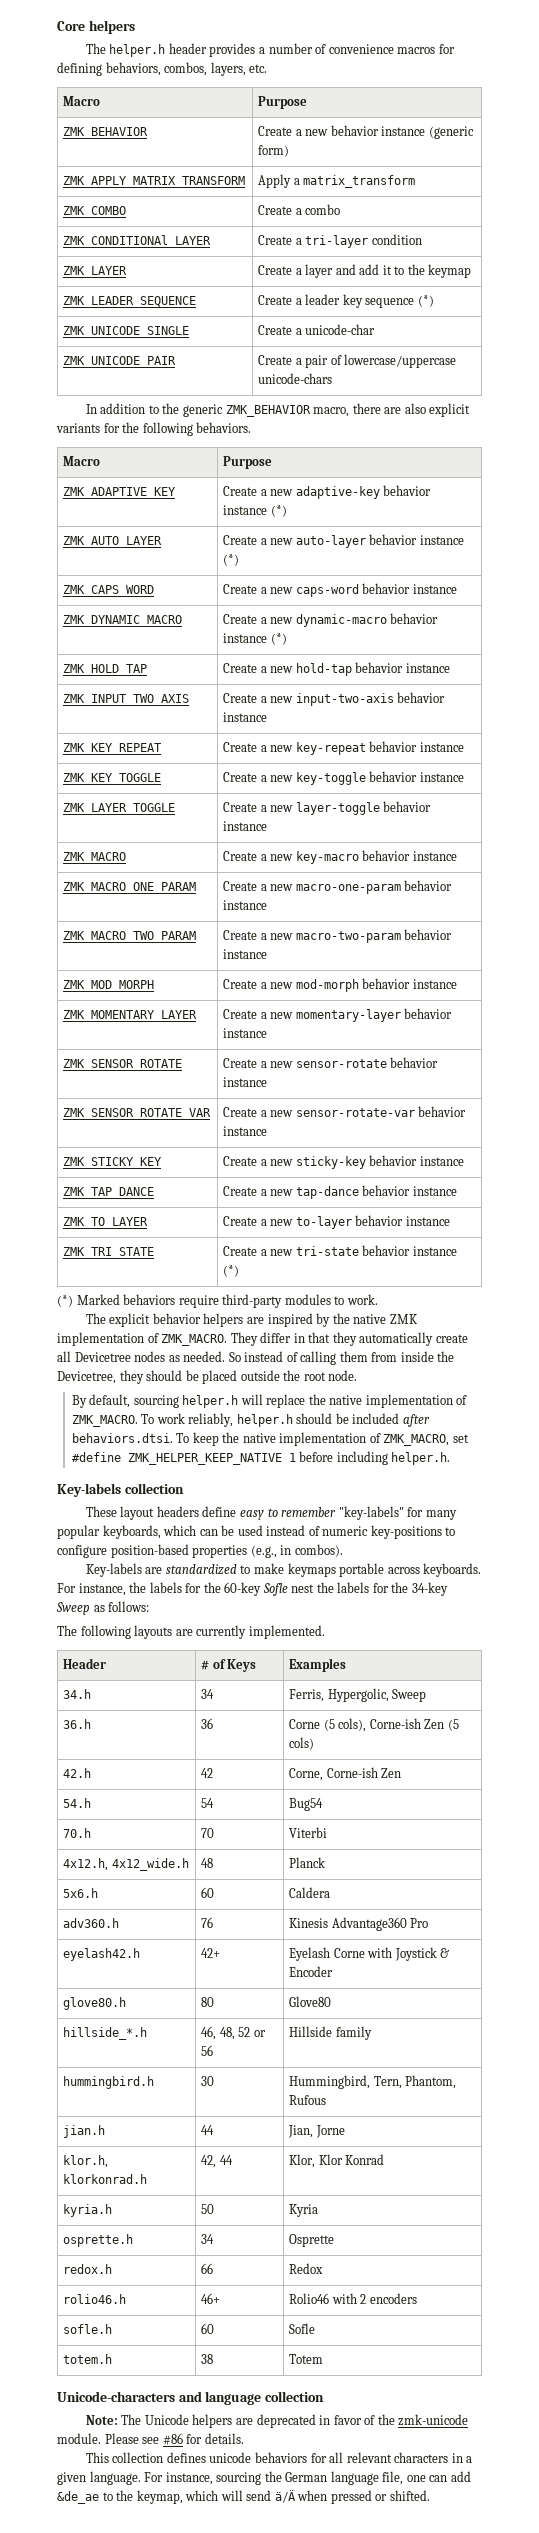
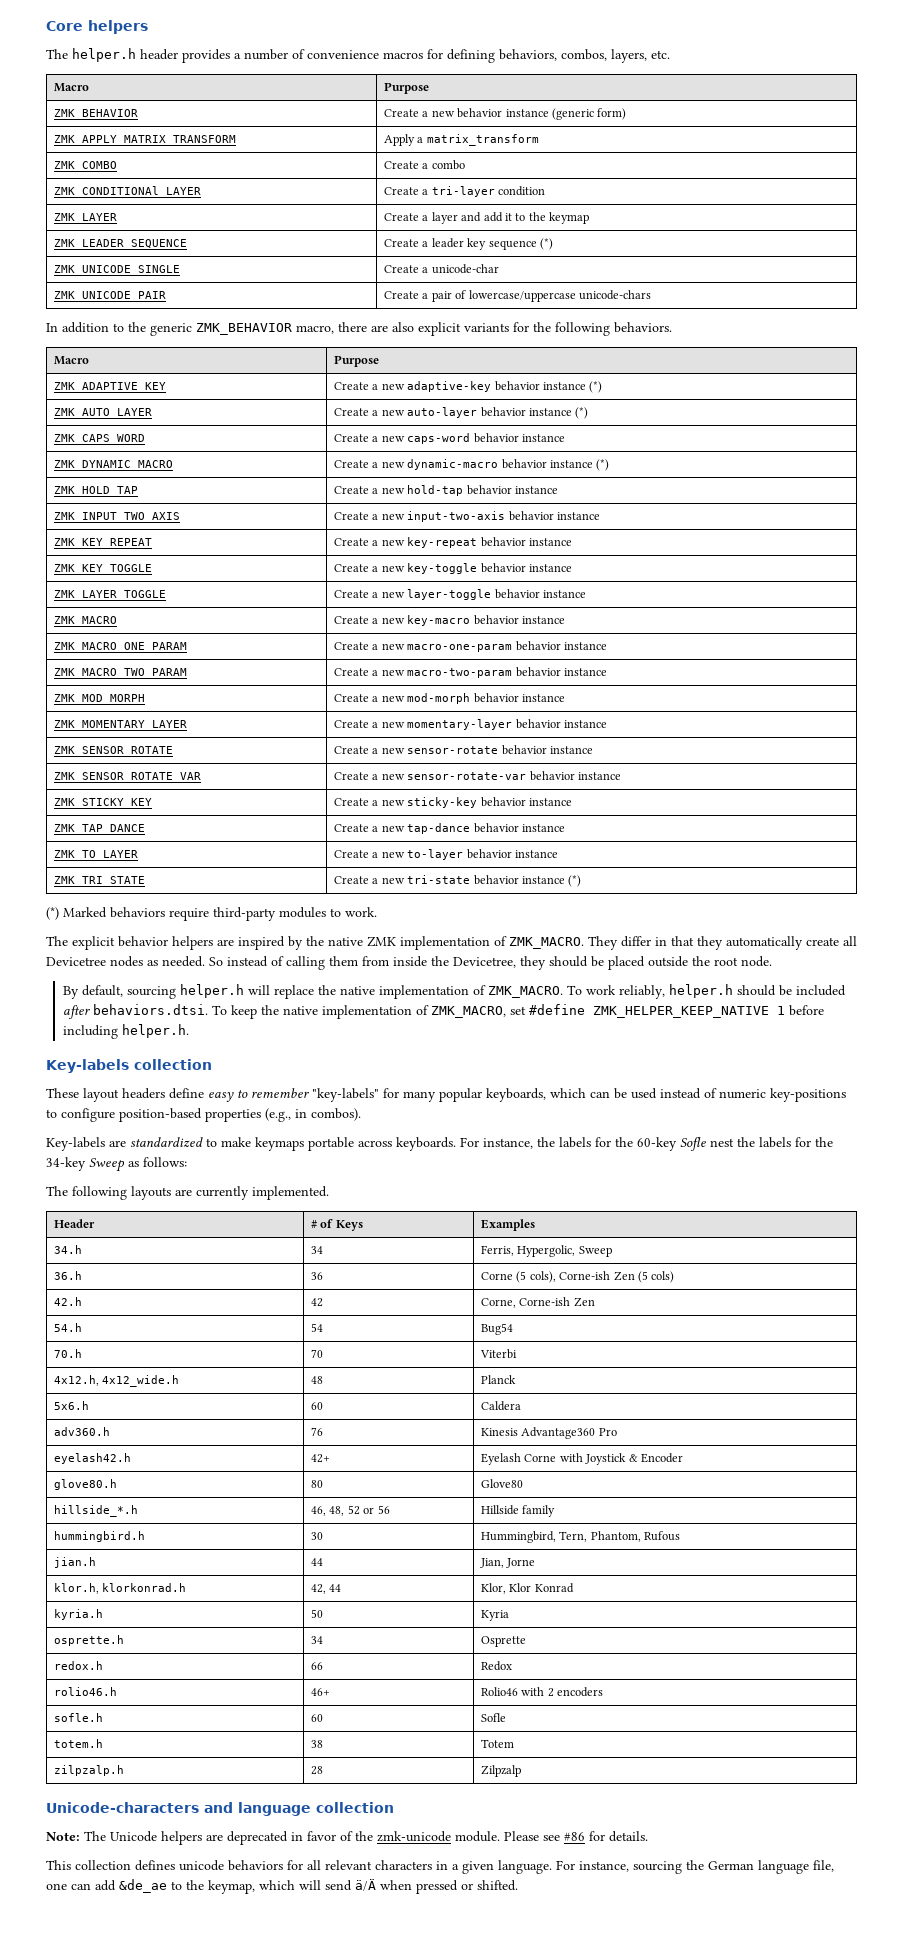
(324, 2359) none -> [53,1765,124,1776] [310,1766,323,1775] [480,1765,521,1777] // zilpzalp.h | 28 | Zilpzalp

